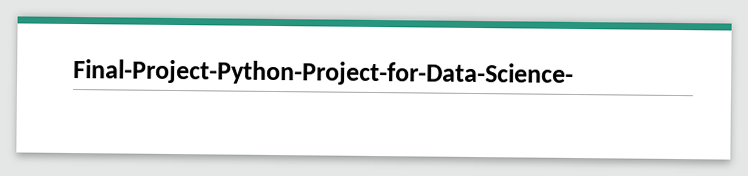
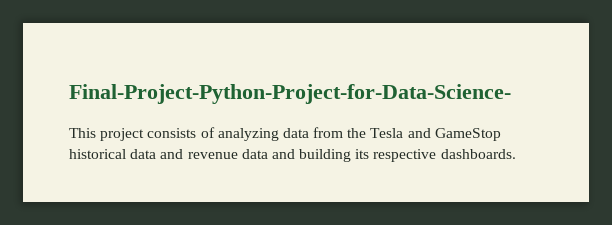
(574, 73) none -> [69,127,501,141] [69,149,516,162] // This project consists of analyzing data from the Tesla and GameStop historical data and revenue data and building its respective dashboards.

